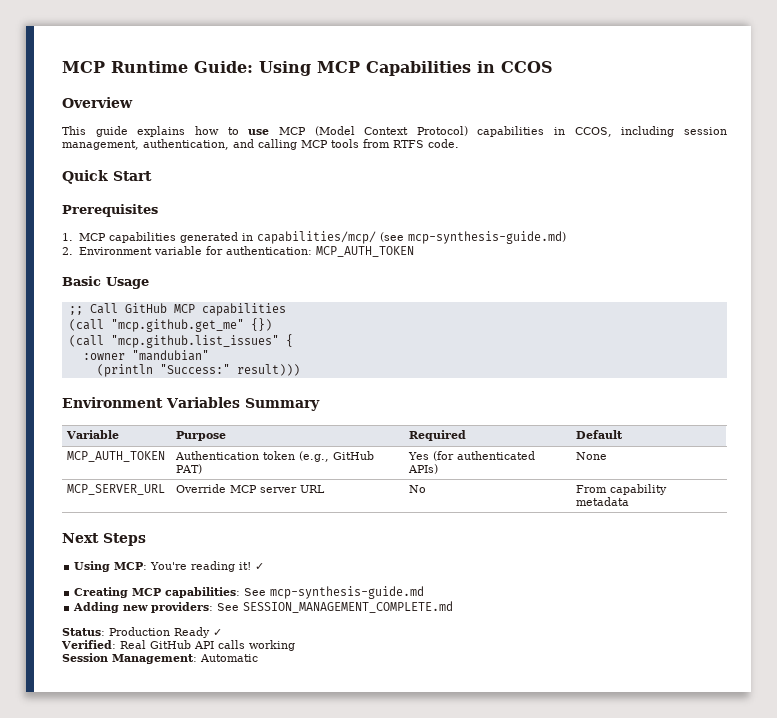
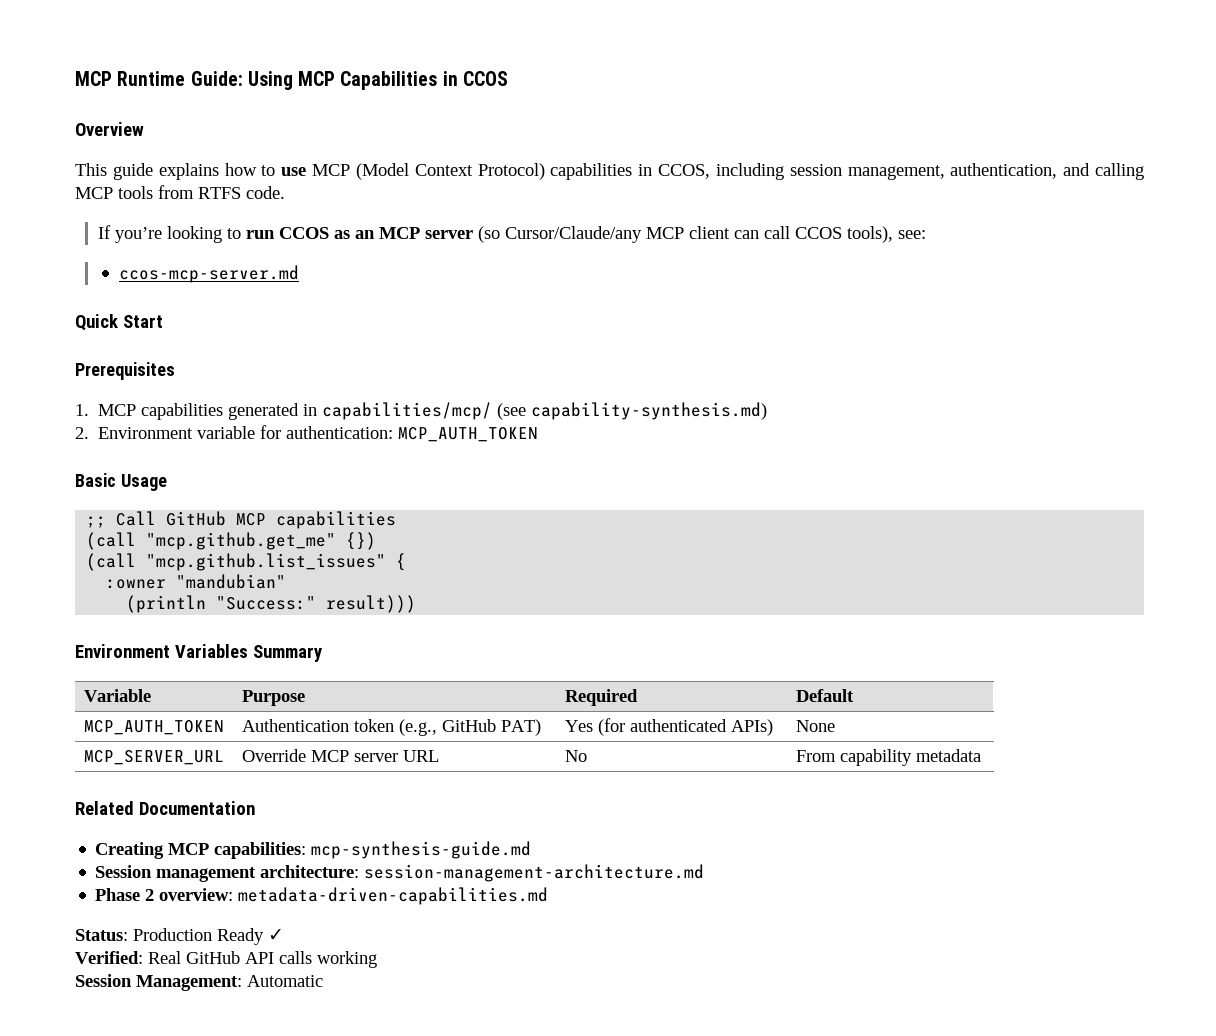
(459, 143) none -> [98,225,927,243] [118,265,299,283] // If you’re looking to run CCOS as an MCP server (so Cursor/Claude/any MCP client can call CCOS tools), see: // ccos-mcp-server.md
[407,231,566,244] mcp-synthesis-guide.md) -> [531,402,768,420] capability-synthesis.md)
[62,533,146,546] [74,561,265,572] Next Steps // Using MCP: You're reading it! ✓ -> [75,801,255,815] Related Documentation
[244,588,267,596] See -> (307, 850) none
[73,601,454,613] Adding new providers: See SESSION_MANAGEMENT_COMPLETE.md -> [95,864,705,882] [95,887,549,905] Session management architecture: session-management-architecture.md // Phase 2 overview: metadata-driven-capabilities.md

